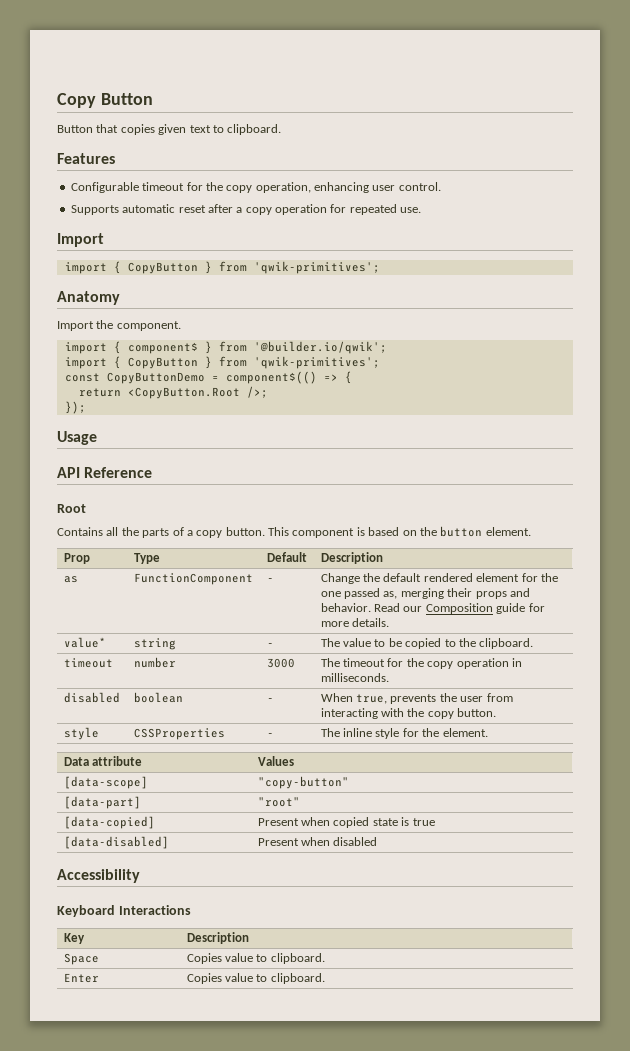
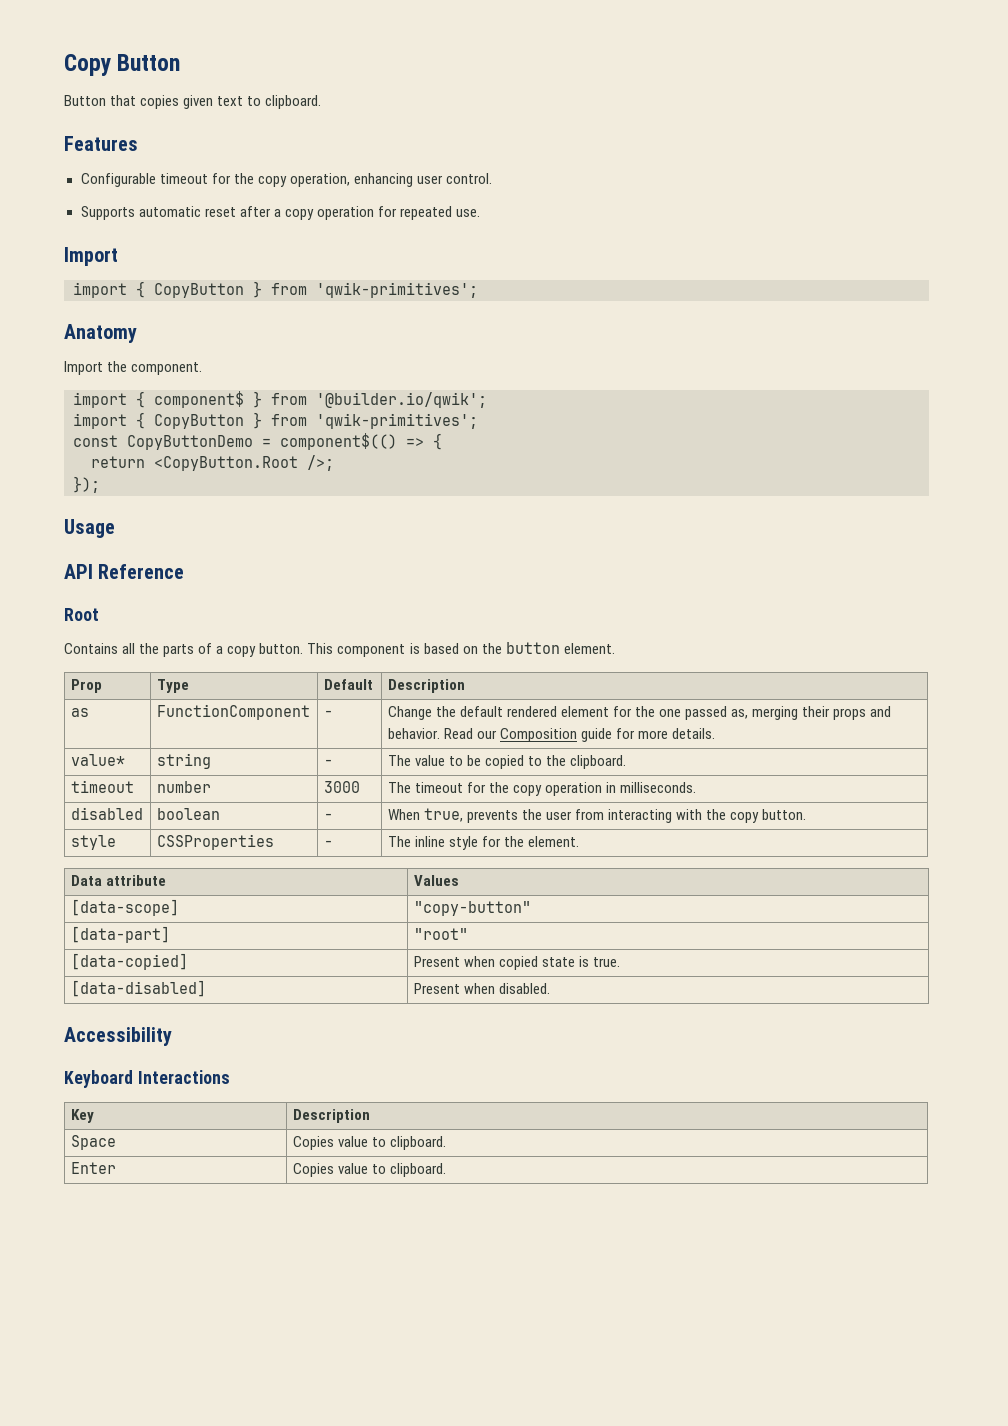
[412,818,435,826] true -> [592,957,620,967] true.
[333,837,378,846] disabled -> [498,983,550,994] disabled.

